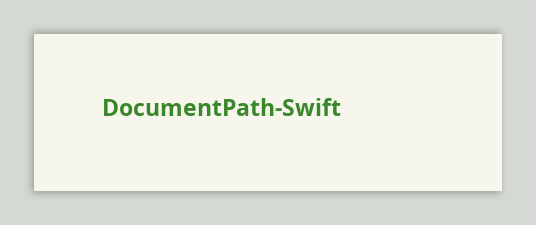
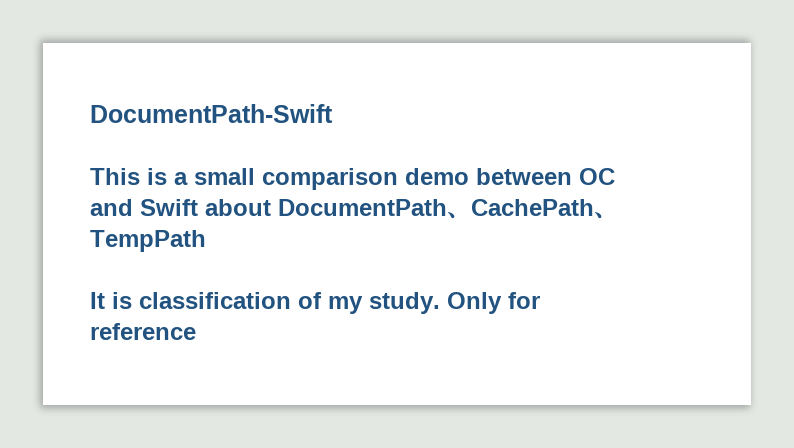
(341, 107) none -> [90,168,615,190] [90,199,618,219] [90,230,206,252] [90,292,540,314] [90,323,196,340] // This is a small comparison demo between OC and Swift about DocumentPath、CachePath、TempPath // It is classification of my study. Only for reference

